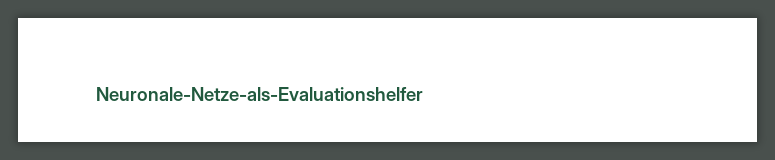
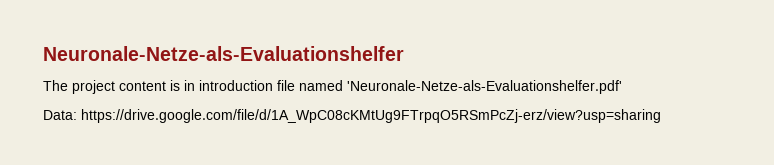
(423, 94) none -> [43,80,622,94] [43,109,661,123] // The project content is in introduction file named 'Neuronale-Netze-als-Evaluationshelfer.pdf' // Data: https://drive.google.com/file/d/1A_WpC08cKMtUg9FTrpqO5RSmPcZj-erz/view?usp=sharing

